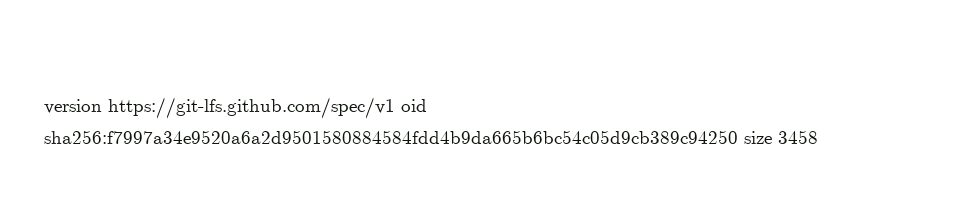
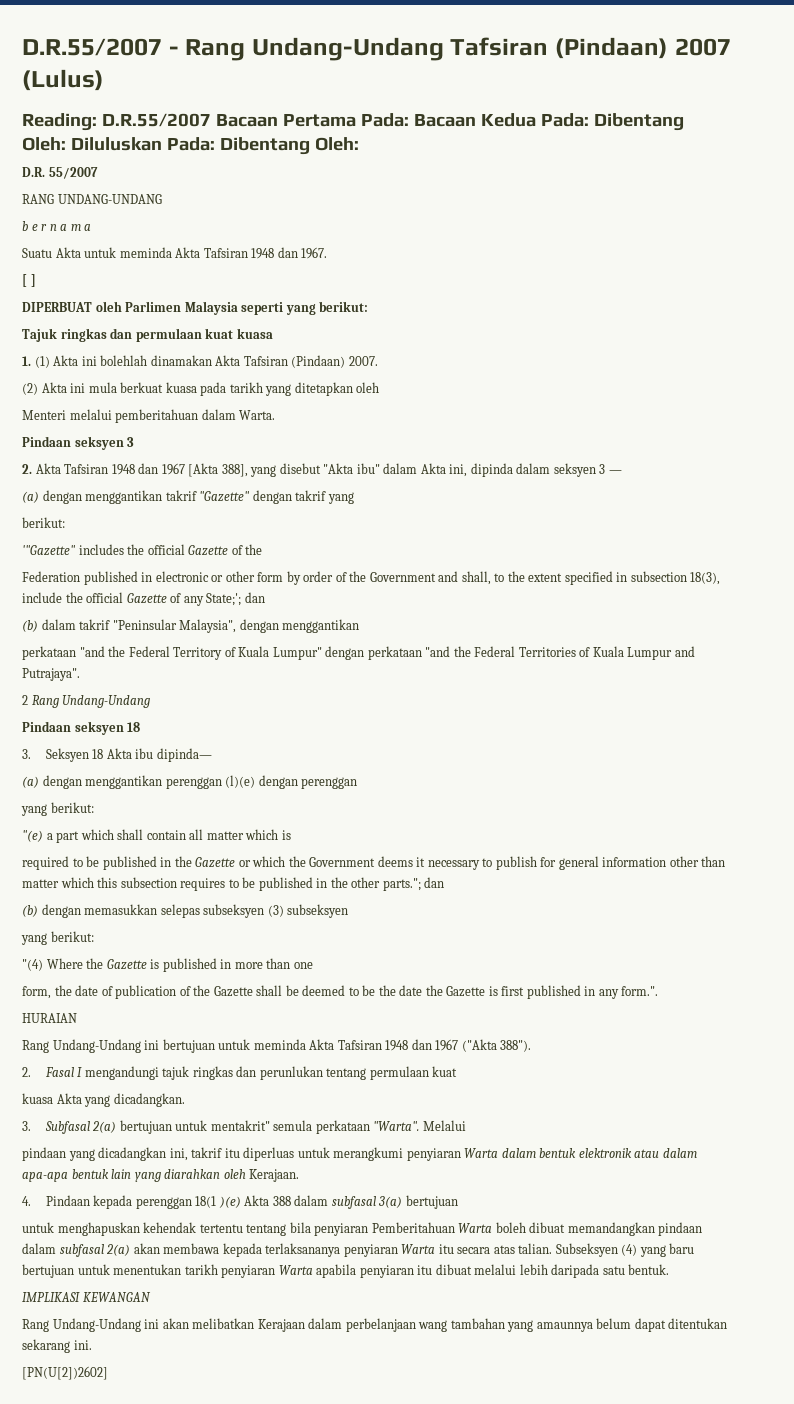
[44,97,427,119] [44,130,818,144] version https://git-lfs.github.com/spec/v1 oid sha256:f7997a34e9520a6a2d9501580884584fdd4b9da665b6bc54c05d9cb389c94250 size 3458 -> [22,37,731,61] [22,69,104,91] [22,113,684,131] [22,137,359,155] [22,167,98,179] [22,194,162,204] [22,221,92,231] [22,247,328,259] [22,274,36,287] [22,301,369,315] [22,328,273,342] [22,355,378,368] [22,382,380,396] [22,409,276,423] [22,436,135,450] [22,463,622,477] [22,490,354,504] [22,517,65,528] [22,544,263,556] [22,571,721,585] [22,592,265,606] [22,619,360,633] [22,646,695,660] [22,668,80,681] [22,695,151,708] [22,721,141,735] [22,748,212,762] [22,775,358,789] [21,802,94,816] [22,829,291,843] [22,856,726,870] [22,877,445,891] [22,904,349,918] [21,931,94,945] [22,958,313,972] [22,985,659,999] [22,1013,77,1023] [22,1039,532,1053] [22,1066,458,1080] [22,1093,185,1107] [22,1120,466,1134] [22,1147,697,1161] [22,1169,300,1182] [22,1195,458,1209] [22,1222,703,1236] [22,1243,695,1257] [22,1264,670,1278] [22,1292,151,1302] [22,1318,728,1332] [22,1339,92,1353] [22,1366,108,1380] D.R.55/2007 - Rang Undang-Undang Tafsiran (Pindaan) 2007 (Lulus) // Reading: D.R.55/2007 Bacaan Pertama Pada: Bacaan Kedua Pada: Dibentang Oleh: Diluluskan Pada: Dibentang Oleh: // D.R. 55/2007 // RANG UNDANG-UNDANG // b e r n a m a // Suatu Akta untuk meminda Akta Tafsiran 1948 dan 1967. // [ ] // DIPERBUAT oleh Parlimen Malaysia seperti yang berikut: // Tajuk ringkas dan permulaan kuat kuasa // 1. (1) Akta ini bolehlah dinamakan Akta Tafsiran (Pindaan) 2007. // (2) Akta ini mula berkuat kuasa pada tarikh yang ditetapkan oleh // Menteri melalui pemberitahuan dalam Warta. // Pindaan seksyen 3 // 2. Akta Tafsiran 1948 dan 1967 [Akta 388], yang disebut "Akta ibu" dalam Akta ini, dipinda dalam seksyen 3 — // (a) dengan menggantikan takrif "Gazette" dengan takrif yang // berikut: // '"Gazette" includes the official Gazette of the // Federation published in electronic or other form by order of the Government and shall, to the extent specified in subsection 18(3), include the official Gazette of any State;'; dan // (b) dalam takrif "Peninsular Malaysia", dengan menggantikan // perkataan "and the Federal Territory of Kuala Lumpur" dengan perkataan "and the Federal Territories of Kuala Lumpur and Putrajaya". // 2 Rang Undang-Undang // Pindaan seksyen 18 // 3. Seksyen 18 Akta ibu dipinda— // (a) dengan menggantikan perenggan (l)(e) dengan perenggan // yang berikut: // "(e) a part which shall contain all matter which is // required to be published in the Gazette or which the Government deems it necessary to publish for general information other than matter which this subsection requires to be published in the other parts."; dan // (b) dengan memasukkan selepas subseksyen (3) subseksyen // yang berikut: // "(4) Where the Gazette is published in more than one // form, the date of publication of the Gazette shall be deemed to be the date the Gazette is first published in any form.". // HURAIAN // Rang Undang-Undang ini bertujuan untuk meminda Akta Tafsiran 1948 dan 1967 ("Akta 388"). // 2. Fasal I mengandungi tajuk ringkas dan perunlukan tentang permulaan kuat // kuasa Akta yang dicadangkan. // 3. Subfasal 2(a) bertujuan untuk mentakrit" semula perkataan "Warta". Melalui // pindaan yang dicadangkan ini, takrif itu diperluas untuk merangkumi penyiaran Warta dalam bentuk elektronik atau dalam apa-apa bentuk lain yang diarahkan oleh Kerajaan. // 4. Pindaan kepada perenggan 18(1 )(e) Akta 388 dalam subfasal 3(a) bertujuan // untuk menghapuskan kehendak tertentu tentang bila penyiaran Pemberitahuan Warta boleh dibuat memandangkan pindaan dalam subfasal 2(a) akan membawa kepada terlaksananya penyiaran Warta itu secara atas talian. Subseksyen (4) yang baru bertujuan untuk menentukan tarikh penyiaran Warta apabila penyiaran itu dibuat melalui lebih daripada satu bentuk. // IMPLIKASI KEWANGAN // Rang Undang-Undang ini akan melibatkan Kerajaan dalam perbelanjaan wang tambahan yang amaunnya belum dapat ditentukan sekarang ini. // [PN(U[2])2602]

